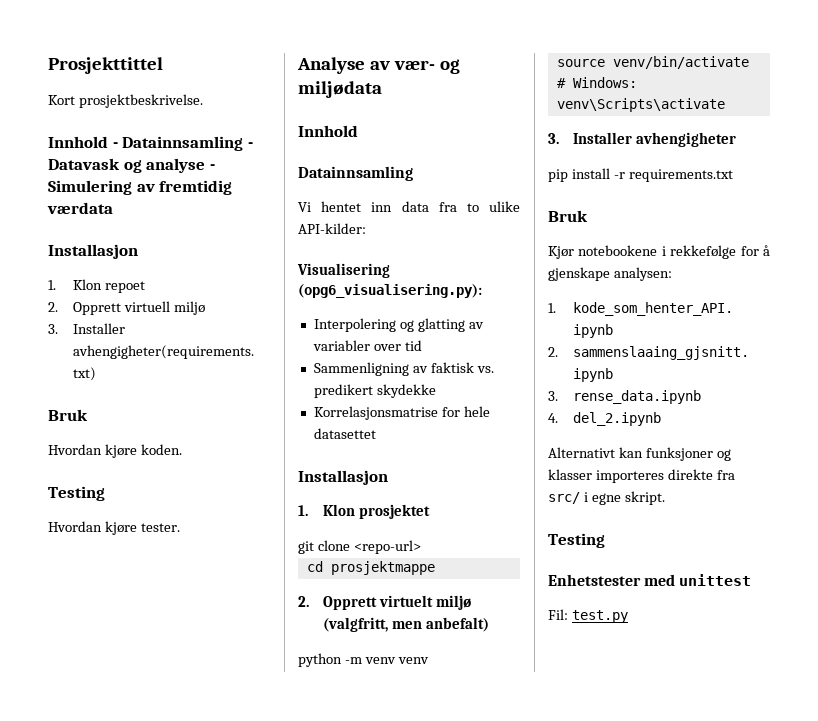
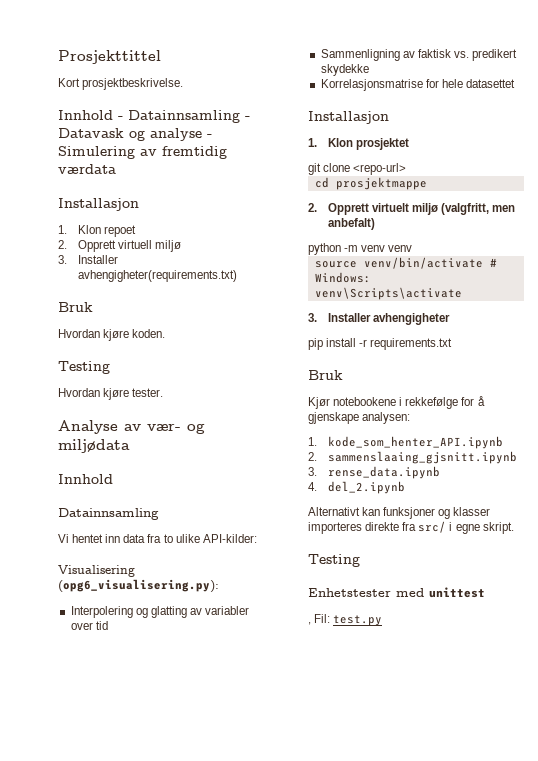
(752, 580) none -> [308,622,311,625] ,

